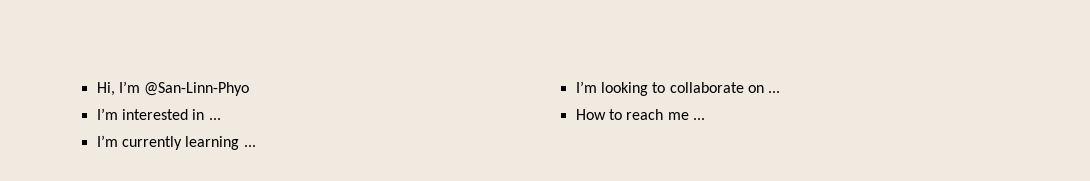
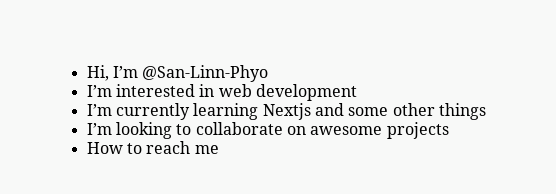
[208,118,221,120] ... -> [218,84,357,101] web development
[243,145,256,147] ... -> [262,103,486,120] Nextjs and some other things
[768,91,781,93] ... -> [310,122,449,139] awesome projects
[692,118,705,120] ... -> (219, 149) none

